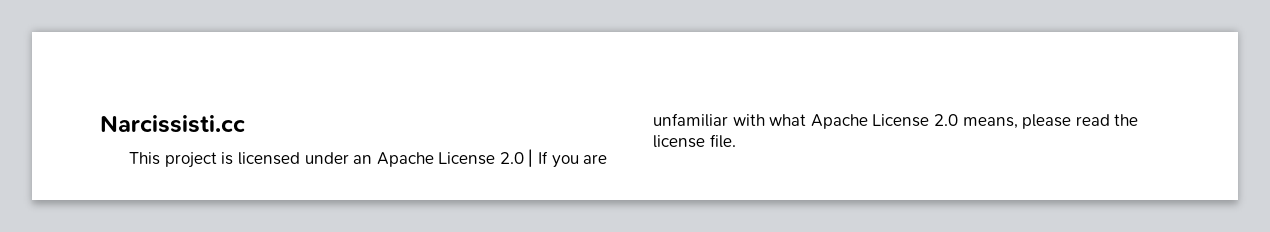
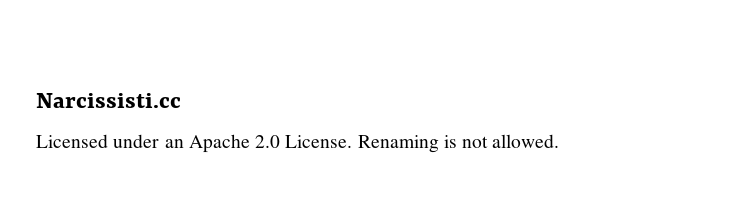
[129,149,608,168] [653,113,1139,129] [653,134,736,148] This project is licensed under an Apache License 2.0 | If you are unfamiliar with what Apache License 2.0 means, please read the license file. -> [36,134,560,153] Licensed under an Apache 2.0 License. Renaming is not allowed.

